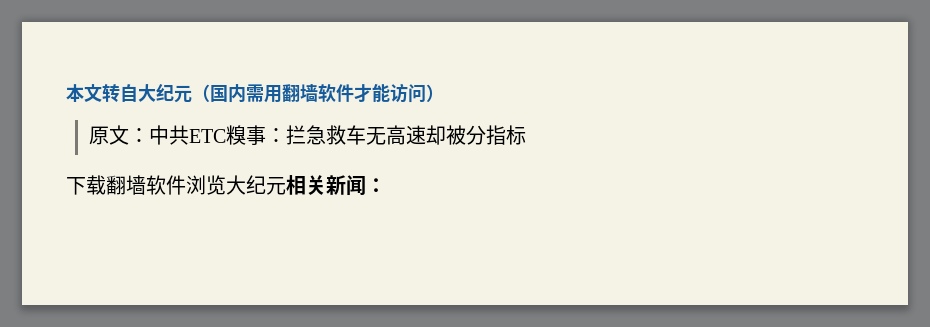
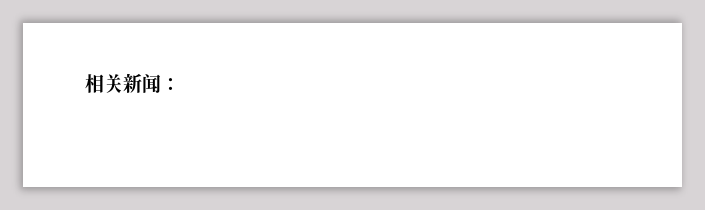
[66,83,444,103] [89,125,527,145] [66,175,286,195] 本文转自大纪元（国内需用翻墙软件才能访问） // 原文：中共ETC糗事：拦急救车无高速却被分指标 // 下载翻墙软件浏览大纪元 -> (85, 83) none

